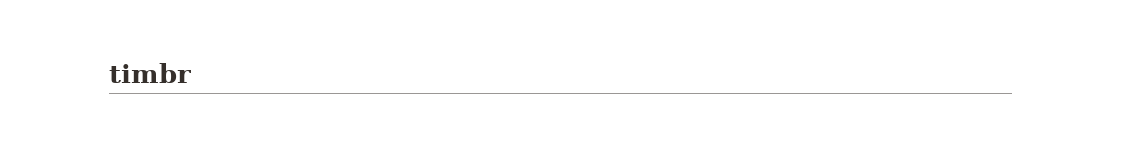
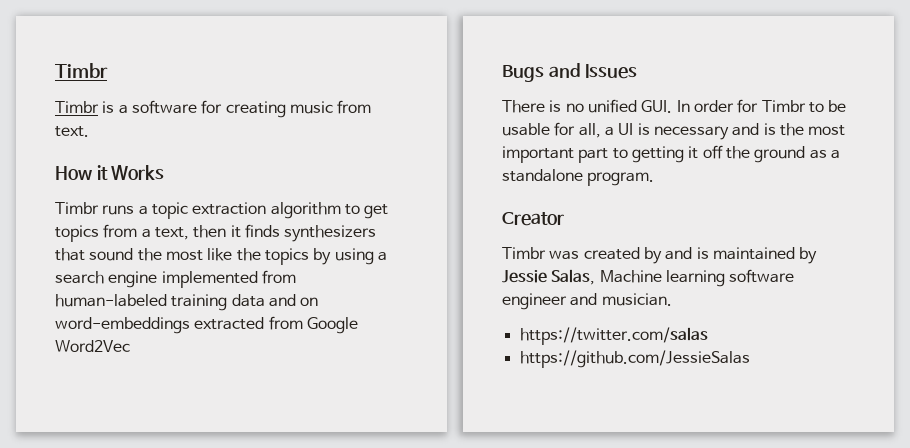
[109,63,191,83] timbr -> [55,63,108,78] [55,100,372,118] [55,126,89,137] [55,165,165,180] [55,202,389,219] [55,224,377,242] [55,248,387,265] [55,270,296,288] [55,294,319,311] [55,316,358,334] [55,340,130,352] [502,63,638,82] [502,99,847,113] [502,122,846,140] [502,145,840,163] [502,169,655,186] [502,212,564,226] [502,247,818,264] [502,269,795,287] [502,293,672,310] [519,327,708,345] [519,350,750,368] Timbr // Timbr is a software for creating music from text. // How it Works // Timbr runs a topic extraction algorithm to get topics from a text, then it finds synthesizers that sound the most like the topics by using a search engine implemented from human-labeled training data and on word-embeddings extracted from Google Word2Vec // Bugs and Issues // There is no unified GUI. In order for Timbr to be usable for all, a UI is necessary and is the most important part to getting it off the ground as a standalone program. // Creator // Timbr was created by and is maintained by Jessie Salas, Machine learning software engineer and musician. // https://twitter.com/salas // https://github.com/JessieSalas

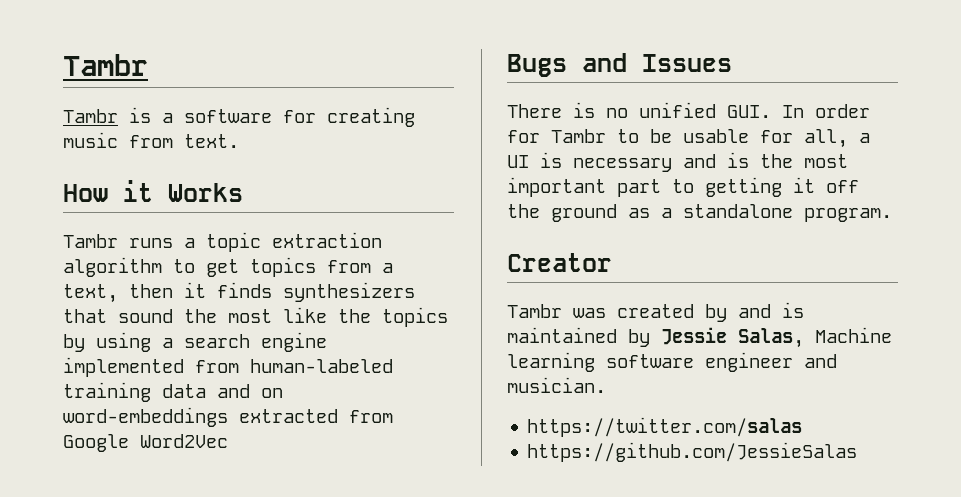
[55,63,108,78] [55,101,99,113] Timbr // Timbr -> [63,54,148,76] [63,109,118,123] Tambr // Tambr
[55,202,99,214] Timbr -> [63,234,118,248] Tambr
[761,100,806,112] Timbr -> [551,129,606,143] Tambr
[502,247,546,259] Timbr -> [507,304,562,318] Tambr

